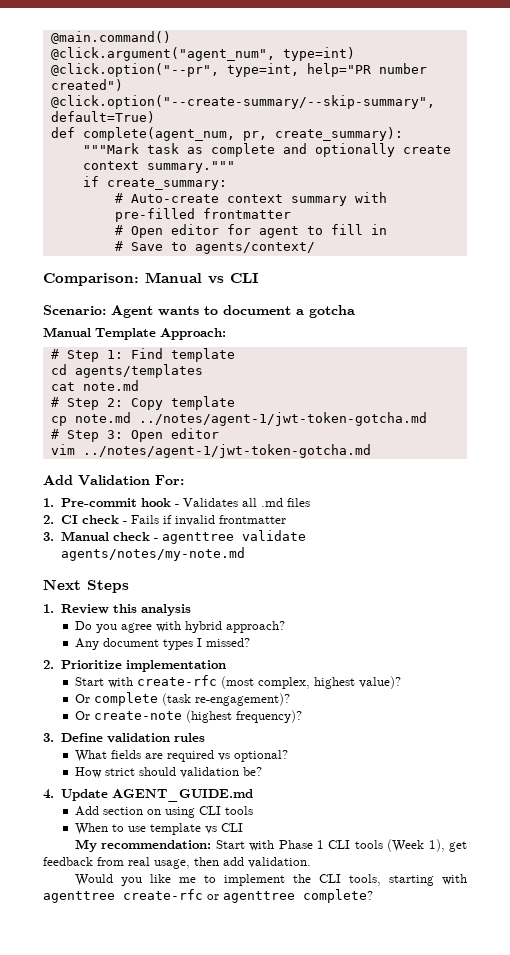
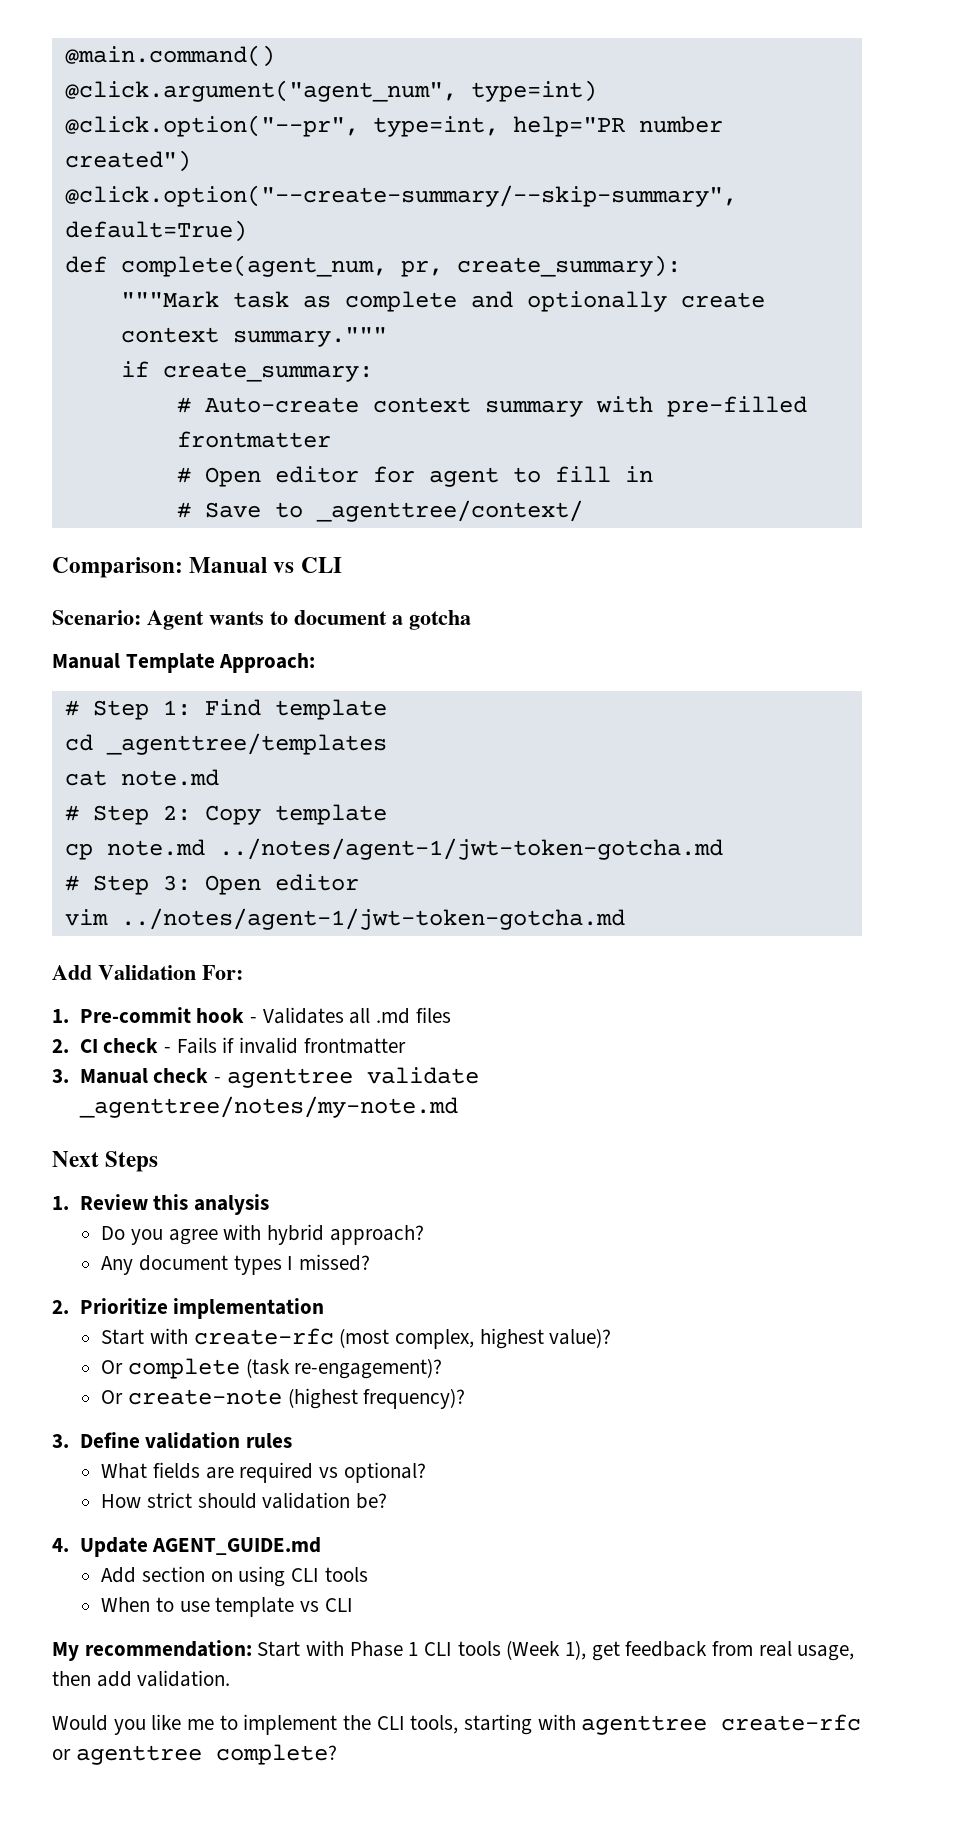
[194,242,315,254] agents/context/ -> [315,500,583,522] _agenttree/context/
[74,364,203,378] agents/templates -> [105,733,387,755] _agenttree/templates
[60,547,245,561] agents/notes/my-note.md -> [78,1096,458,1118] _agenttree/notes/my-note.md

